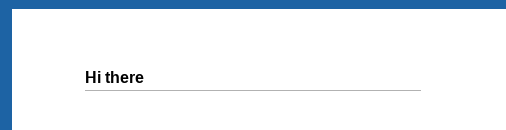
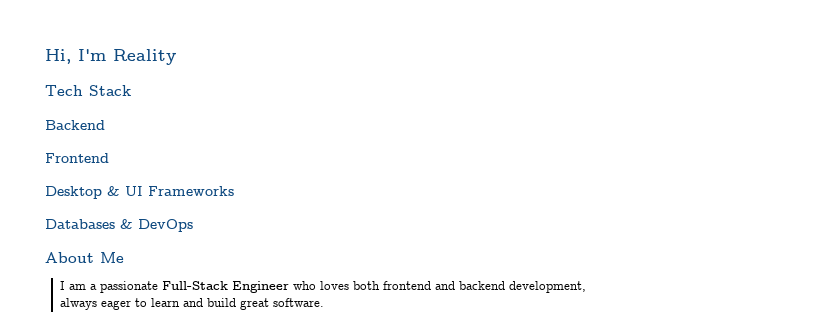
[85,71,145,83] Hi there -> [45,49,176,65] [45,85,131,96] [45,120,105,130] [45,153,109,163] [45,186,234,199] [45,219,193,232] [45,252,124,263] [60,281,587,293] [60,298,325,310] Hi, I'm Reality // Tech Stack // Backend // Frontend // Desktop & UI Frameworks // Databases & DevOps // About Me // I am a passionate Full-Stack Engineer who loves both frontend and backend development, // always eager to learn and build great software.

